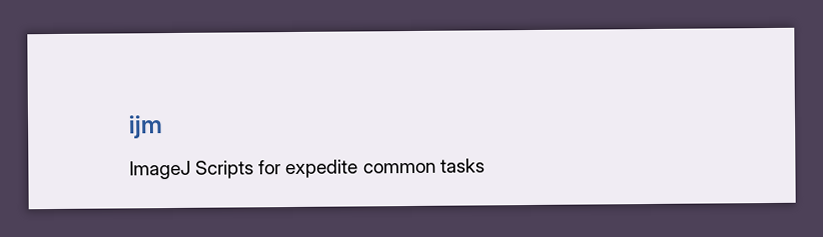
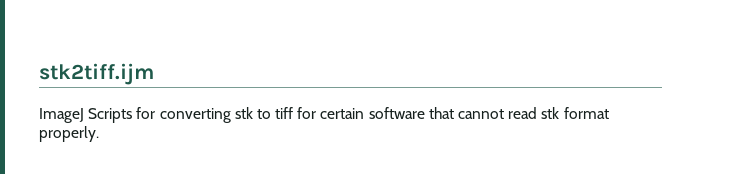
[128,115,163,139] ijm -> [39,63,154,85] stk2tiff.ijm
[285,158,485,179] expedite common tasks -> [159,107,609,123] [39,126,99,142] converting stk to tiff for certain software that cannot read stk format properly.

